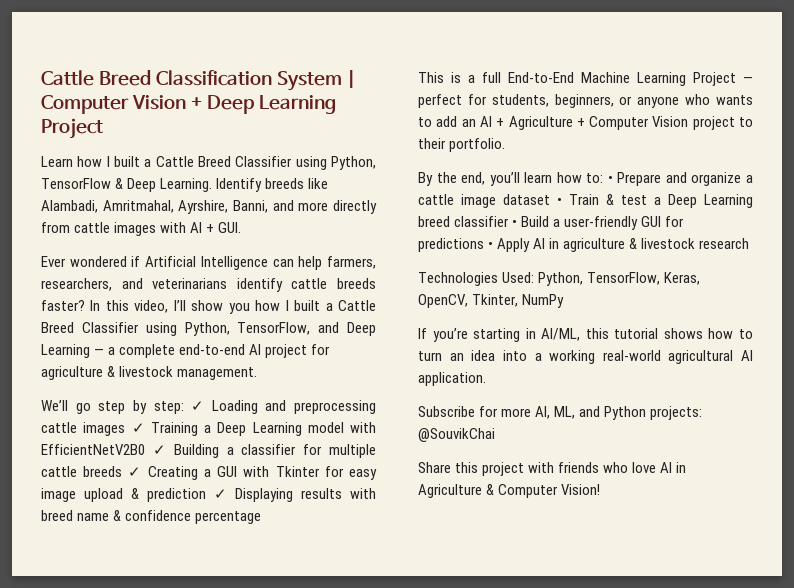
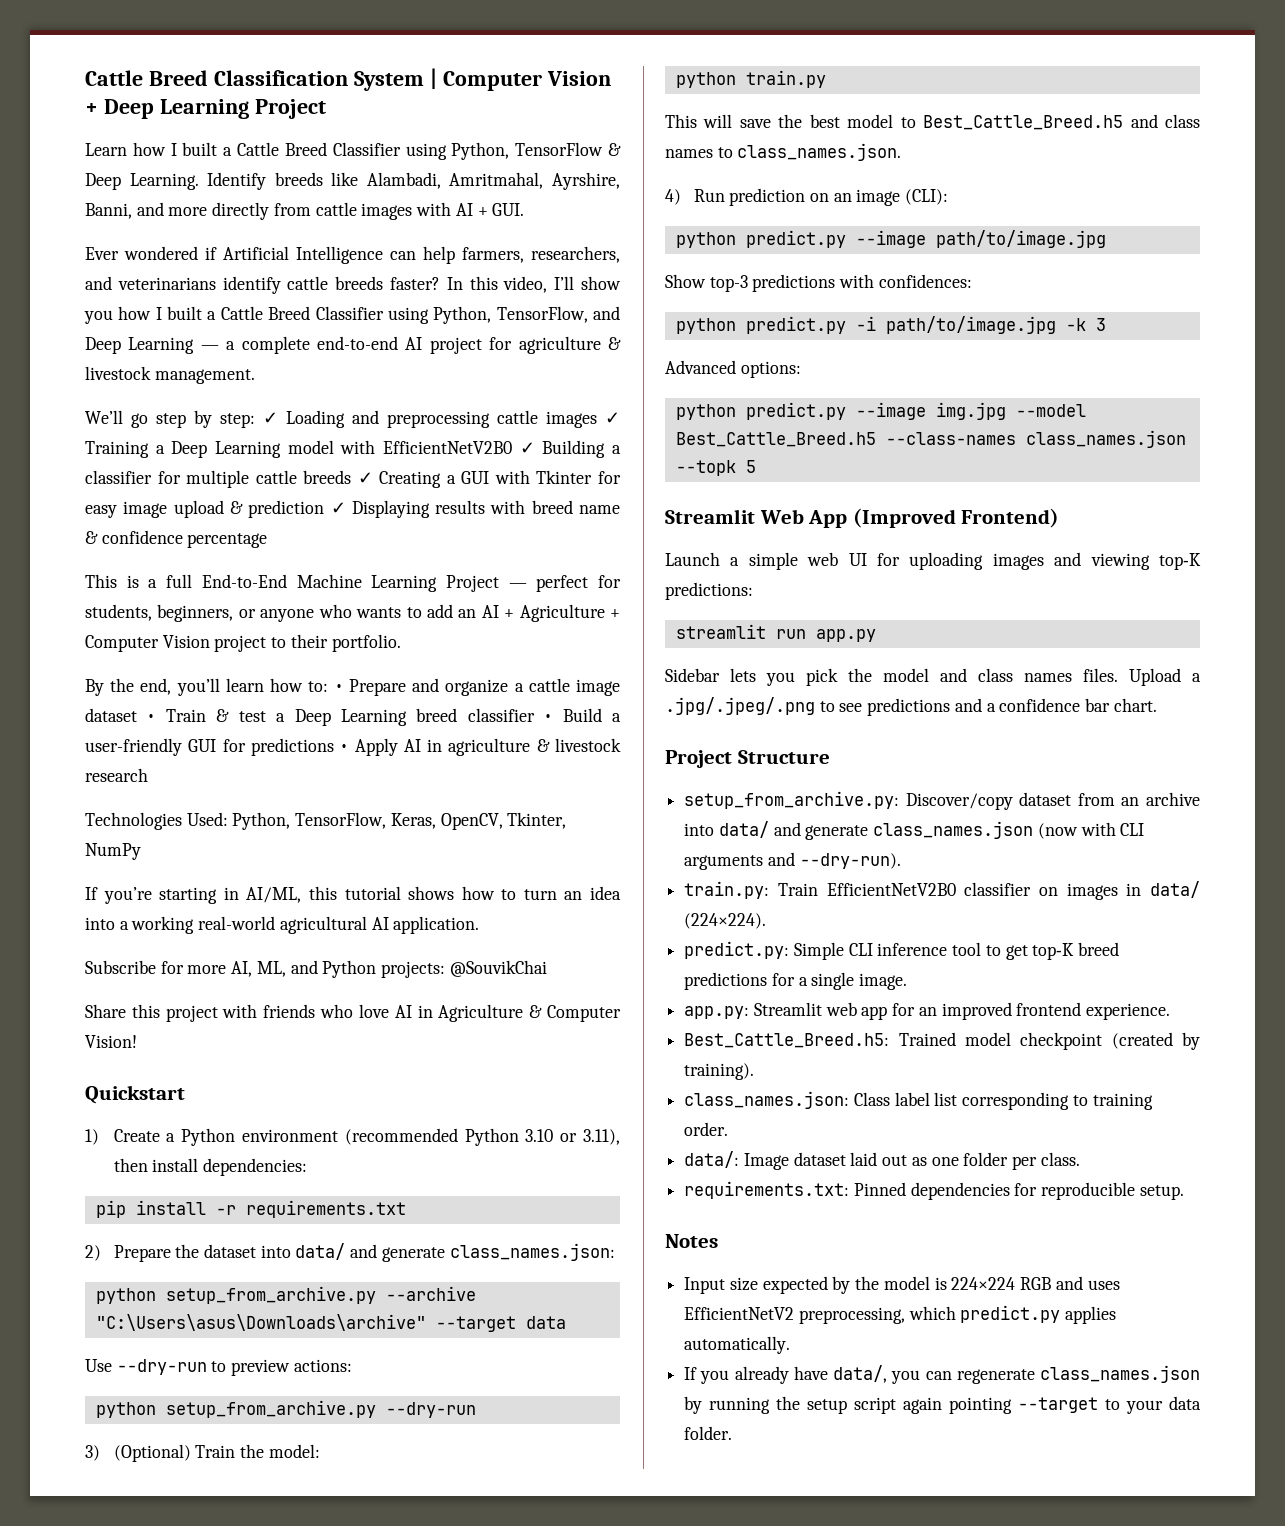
(601, 489) none -> [85,1085,185,1104] [85,1128,620,1146] [113,1158,307,1176] [95,1200,406,1218] [85,1243,615,1262] [95,1286,476,1304] [95,1314,566,1332] [85,1359,352,1376] [95,1400,476,1418] [85,1444,320,1462] [675,70,826,88] [665,114,1200,130] [665,143,902,161] [665,188,949,206] [675,230,1106,248] [665,274,972,292] [675,316,1106,334] [665,360,801,378] [675,402,1086,420] [675,430,1186,448] [675,460,756,476] [665,508,1060,528] [665,552,1201,570] [665,582,753,600] [675,624,876,642] [665,668,1201,686] [665,697,1157,716] [665,750,830,768] [684,791,1200,810] [684,821,1145,840] [684,852,901,870] [684,881,1200,900] [684,913,767,929] [684,941,1120,960] [684,972,908,990] [684,1002,1171,1020] [684,1032,1200,1050] [684,1063,755,1080] [684,1091,1153,1110] [684,1122,729,1136] [684,1151,1080,1170] [684,1181,1184,1200] [665,1234,718,1248] [684,1276,1120,1294] [684,1305,1117,1324] [684,1336,791,1354] [684,1365,1200,1384] [684,1396,1201,1414] [684,1426,733,1440] // Quickstart // 1) Create a Python environment (recommended Python 3.10 or 3.11), then install dependencies: // pip install -r requirements.txt // 2) Prepare the dataset into data/ and generate class_names.json: // python setup_from_archive.py --archive "C:\Users\asus\Downloads\archive" --target data // Use --dry-run to preview actions: // python setup_from_archive.py --dry-run // 3) (Optional) Train the model: // python train.py // This will save the best model to Best_Cattle_Breed.h5 and class names to class_names.json. // 4) Run prediction on an image (CLI): // python predict.py --image path/to/image.jpg // Show top-3 predictions with confidences: // python predict.py -i path/to/image.jpg -k 3 // Advanced options: // python predict.py --image img.jpg --model Best_Cattle_Breed.h5 --class-names class_names.json --topk 5 // Streamlit Web App (Improved Frontend) // Launch a simple web UI for uploading images and viewing top‑K predictions: // streamlit run app.py // Sidebar lets you pick the model and class names files. Upload a .jpg/.jpeg/.png to see predictions and a confidence bar chart. // Project Structure // setup_from_archive.py: Discover/copy dataset from an archive into data/ and generate class_names.json (now with CLI arguments and --dry-run). // train.py: Train EfficientNetV2B0 classifier on images in data/ (224×224). // predict.py: Simple CLI inference tool to get top‑K breed predictions for a single image. // app.py: Streamlit web app for an improved frontend experience. // Best_Cattle_Breed.h5: Trained model checkpoint (created by training). // class_names.json: Class label list corresponding to training order. // data/: Image dataset laid out as one folder per class. // requirements.txt: Pinned dependencies for reproducible setup. // Notes // Input size expected by the model is 224×224 RGB and uses EfficientNetV2 preprocessing, which predict.py applies automatically. // If you already have data/, you can regenerate class_names.json by running the setup script again pointing --target to your data folder.

